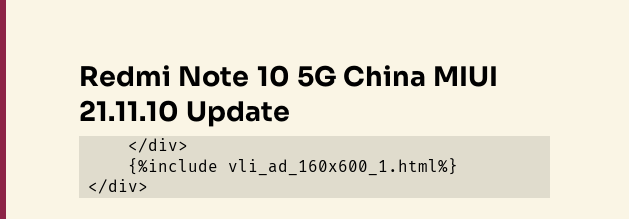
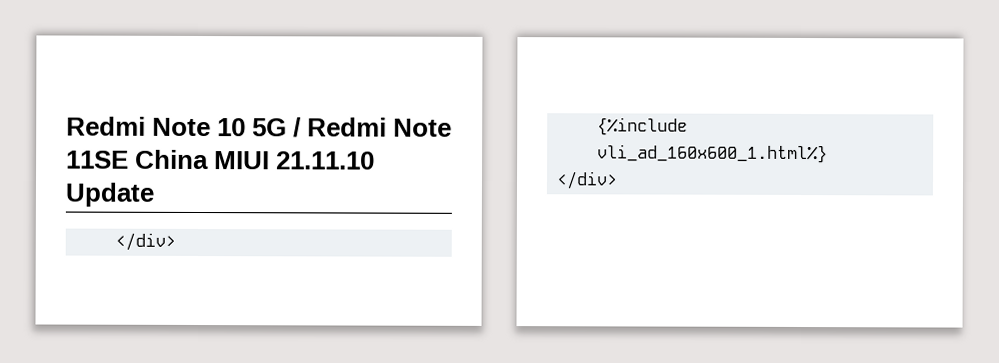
(336, 76) none -> [293,117,453,138] [66,150,129,169] / Redmi Note 11SE

